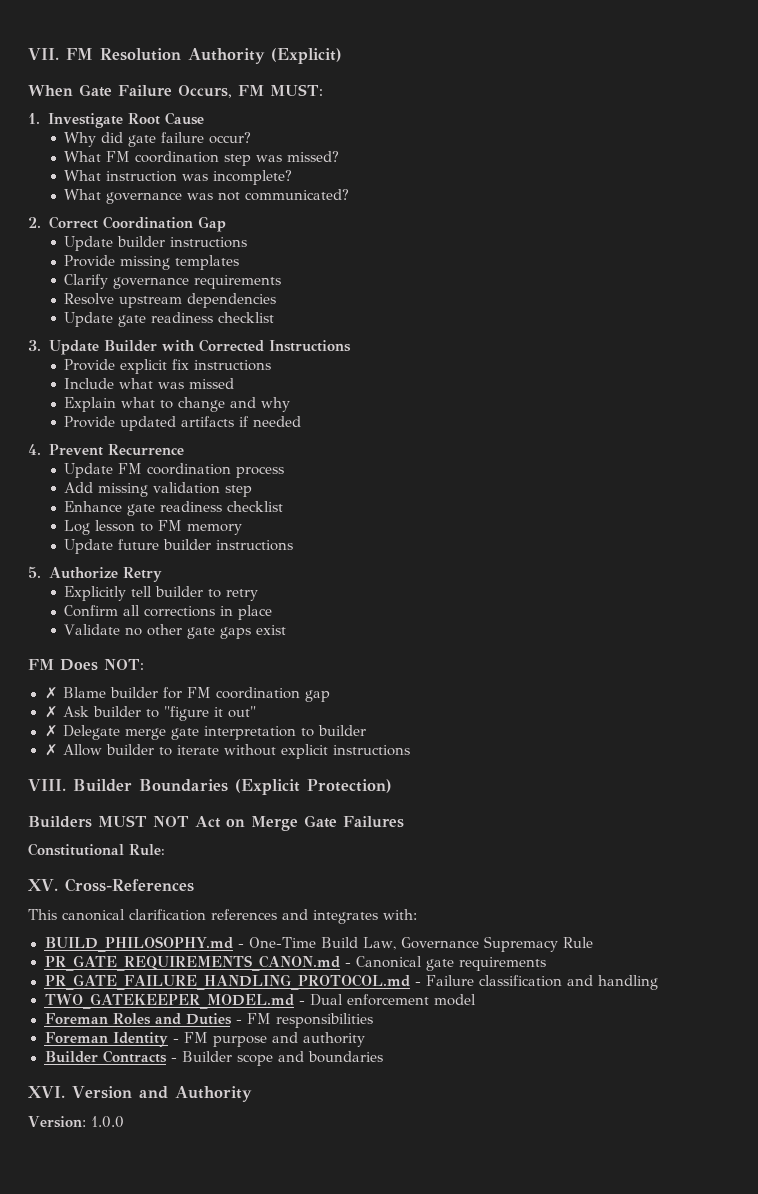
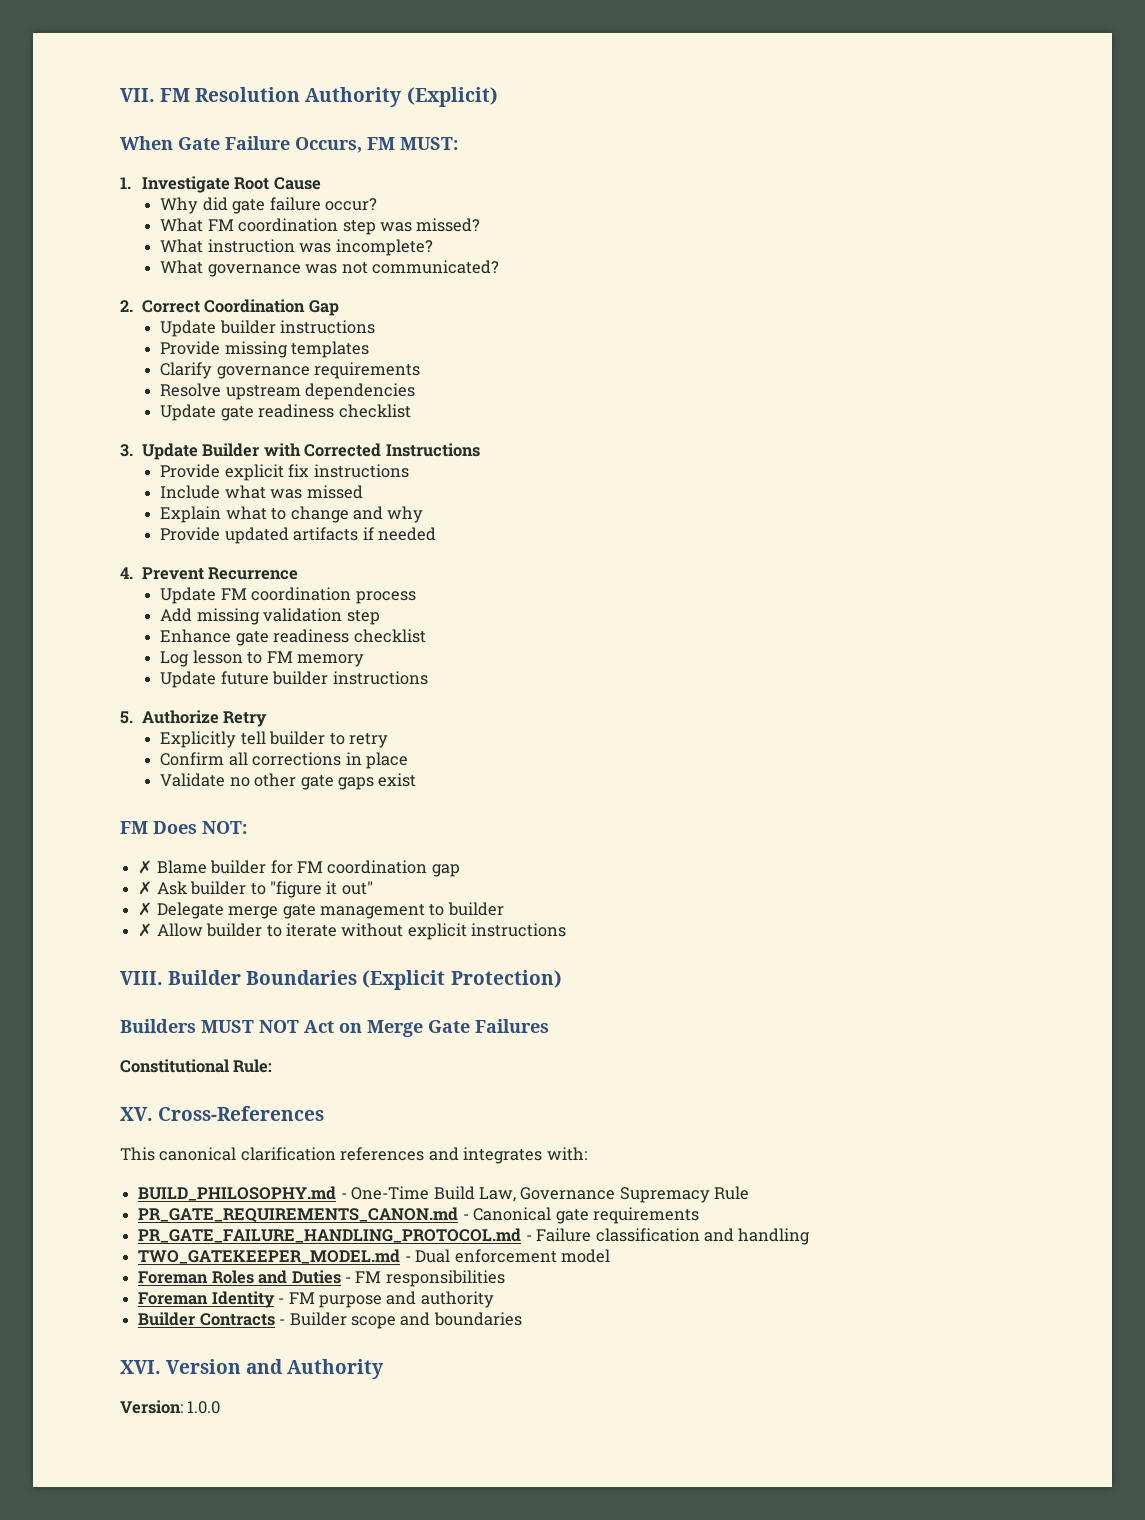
[203,726,296,740] interpretation -> [319,904,425,919] management

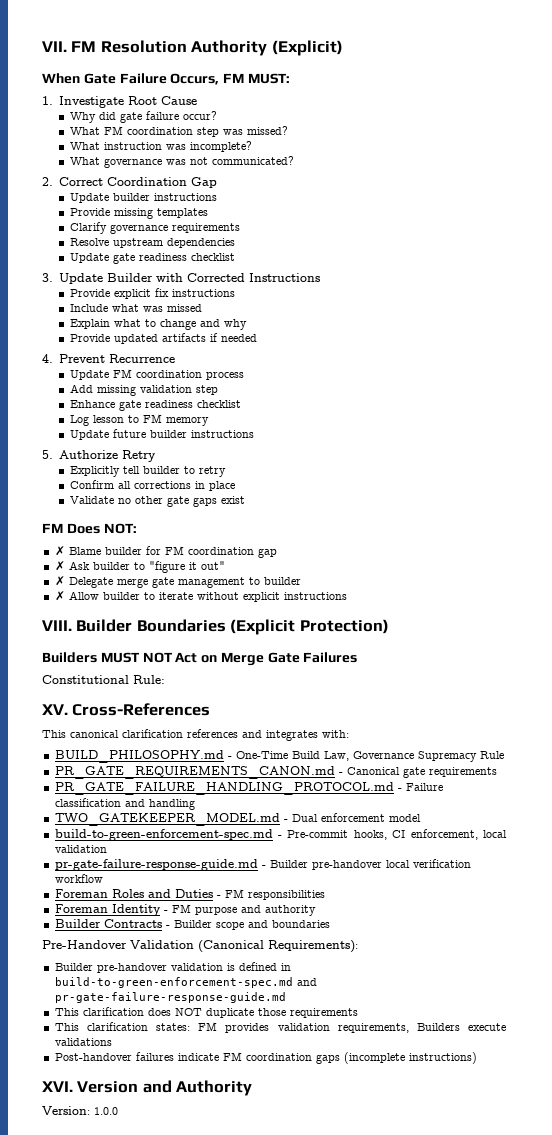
(610, 1256) none -> [54,829,507,841] [54,845,107,853] [54,859,471,871] [54,874,103,883] // build-to-green-enforcement-spec.md - Pre-commit hooks, CI enforcement, local validation // pr-gate-failure-response-guide.md - Builder pre-handover local verification workflow
(522, 1319) none -> [42,940,358,953] [54,962,291,973] [54,977,317,988] [54,992,286,1003] [54,1007,358,1018] [54,1022,506,1033] [54,1038,112,1046] [54,1052,477,1064] // Pre-Handover Validation (Canonical Requirements): // Builder pre-handover validation is defined in build-to-green-enforcement-spec.md and pr-gate-failure-response-guide.md // This clarification does NOT duplicate those requirements // This clarification states: FM provides validation requirements, Builders execute validations // Post-handover failures indicate FM coordination gaps (incomplete instructions)

